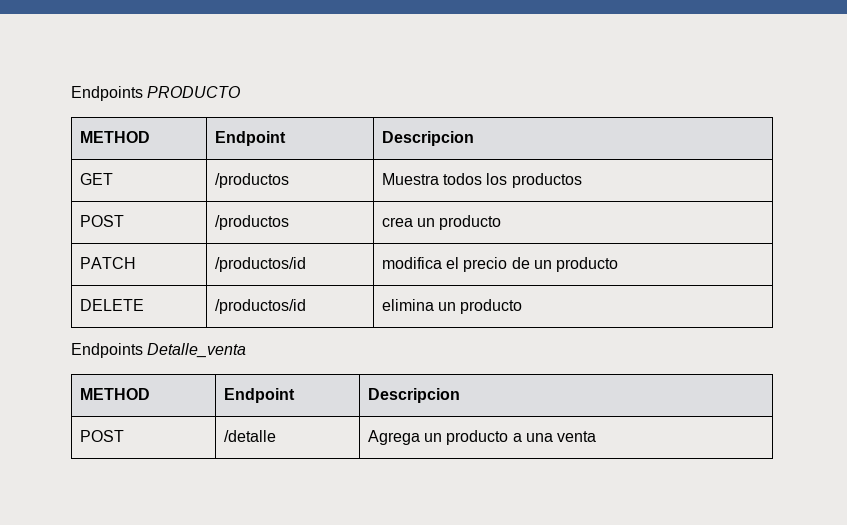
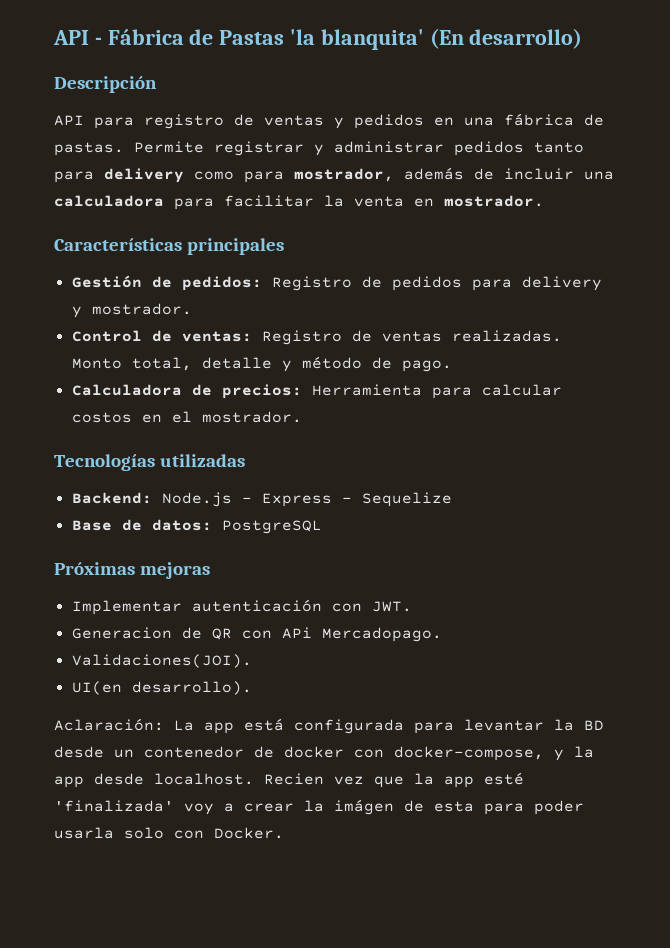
[71,86,241,101] [79,131,150,143] [214,131,286,146] [381,131,474,146] [79,173,113,185] [214,173,289,188] [381,173,582,188] [79,215,124,227] [214,215,289,230] [381,215,502,230] [79,257,136,269] [214,257,306,272] [381,257,619,272] [79,299,144,311] [214,299,306,314] [381,299,523,314] [71,343,247,358] [79,388,150,400] [223,388,295,403] [367,388,460,403] [79,430,124,442] [223,430,276,442] [367,430,597,445] Endpoints PRODUCTO // METHOD | Endpoint | Descripcion // GET | /productos | Muestra todos los productos // POST | /productos | crea un producto // PATCH | /productos/id | modifica el precio de un producto // DELETE | /productos/id | elimina un producto // Endpoints Detalle_venta // METHOD | Endpoint | Descripcion // POST | /detalle | Agrega un producto a una venta -> [53,28,583,50] [54,76,157,93] [54,113,604,129] [54,141,584,156] [54,167,614,183] [54,195,544,210] [54,238,284,255] [71,275,602,291] [71,303,192,318] [71,330,562,345] [71,356,452,372] [71,384,562,399] [71,411,302,423] [54,454,245,471] [71,492,452,507] [71,519,322,534] [54,562,210,579] [71,599,412,615] [71,627,442,642] [71,654,252,668] [71,681,252,695] [54,718,604,734] [54,746,594,761] [54,772,524,788] [54,799,584,815] [54,827,284,839] API - Fábrica de Pastas 'la blanquita' (En desarrollo) // Descripción // API para registro de ventas y pedidos en una fábrica de pastas. Permite registrar y administrar pedidos tanto para delivery como para mostrador, además de incluir una calculadora para facilitar la venta en mostrador. // Características principales // Gestión de pedidos: Registro de pedidos para delivery y mostrador. // Control de ventas: Registro de ventas realizadas. Monto total, detalle y método de pago. // Calculadora de precios: Herramienta para calcular costos en el mostrador. // Tecnologías utilizadas // Backend: Node.js - Express - Sequelize // Base de datos: PostgreSQL // Próximas mejoras // Implementar autenticación con JWT. // Generacion de QR con APi Mercadopago. // Validaciones(JOI). // UI(en desarrollo). // Aclaración: La app está configurada para levantar la BD desde un contenedor de docker con docker-compose, y la app desde localhost. Recien vez que la app esté 'finalizada' voy a crear la imágen de esta para poder usarla solo con Docker.

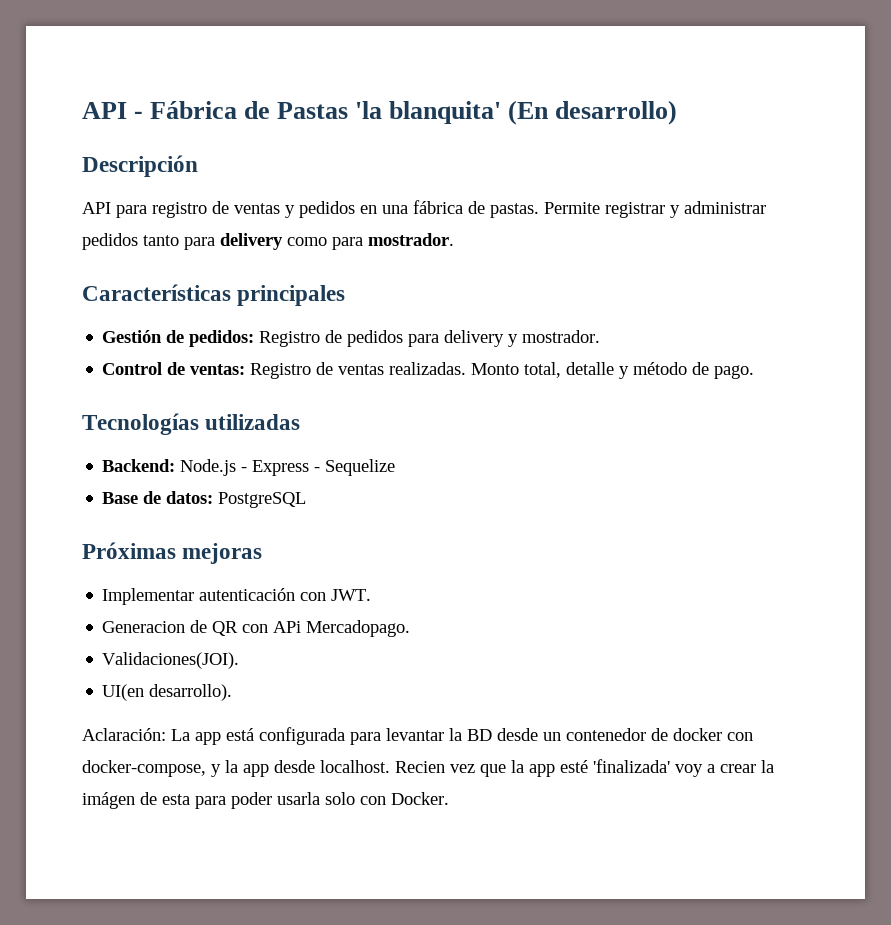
[294,167,614,182] [54,195,434,210] mostrador, además de incluir una calculadora para facilitar la venta en -> (363, 243) none
[71,384,562,399] [71,411,302,423] // Calculadora de precios: Herramienta para calcular costos en el mostrador. -> (755, 372) none

